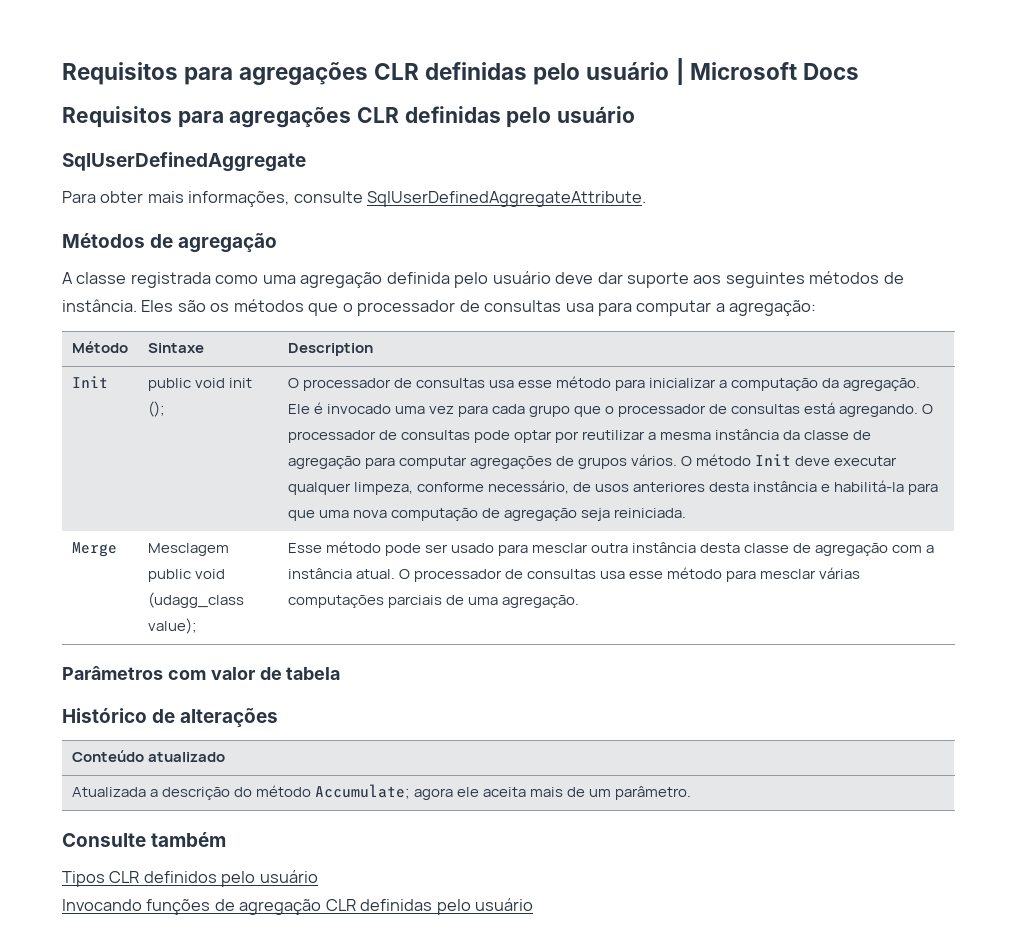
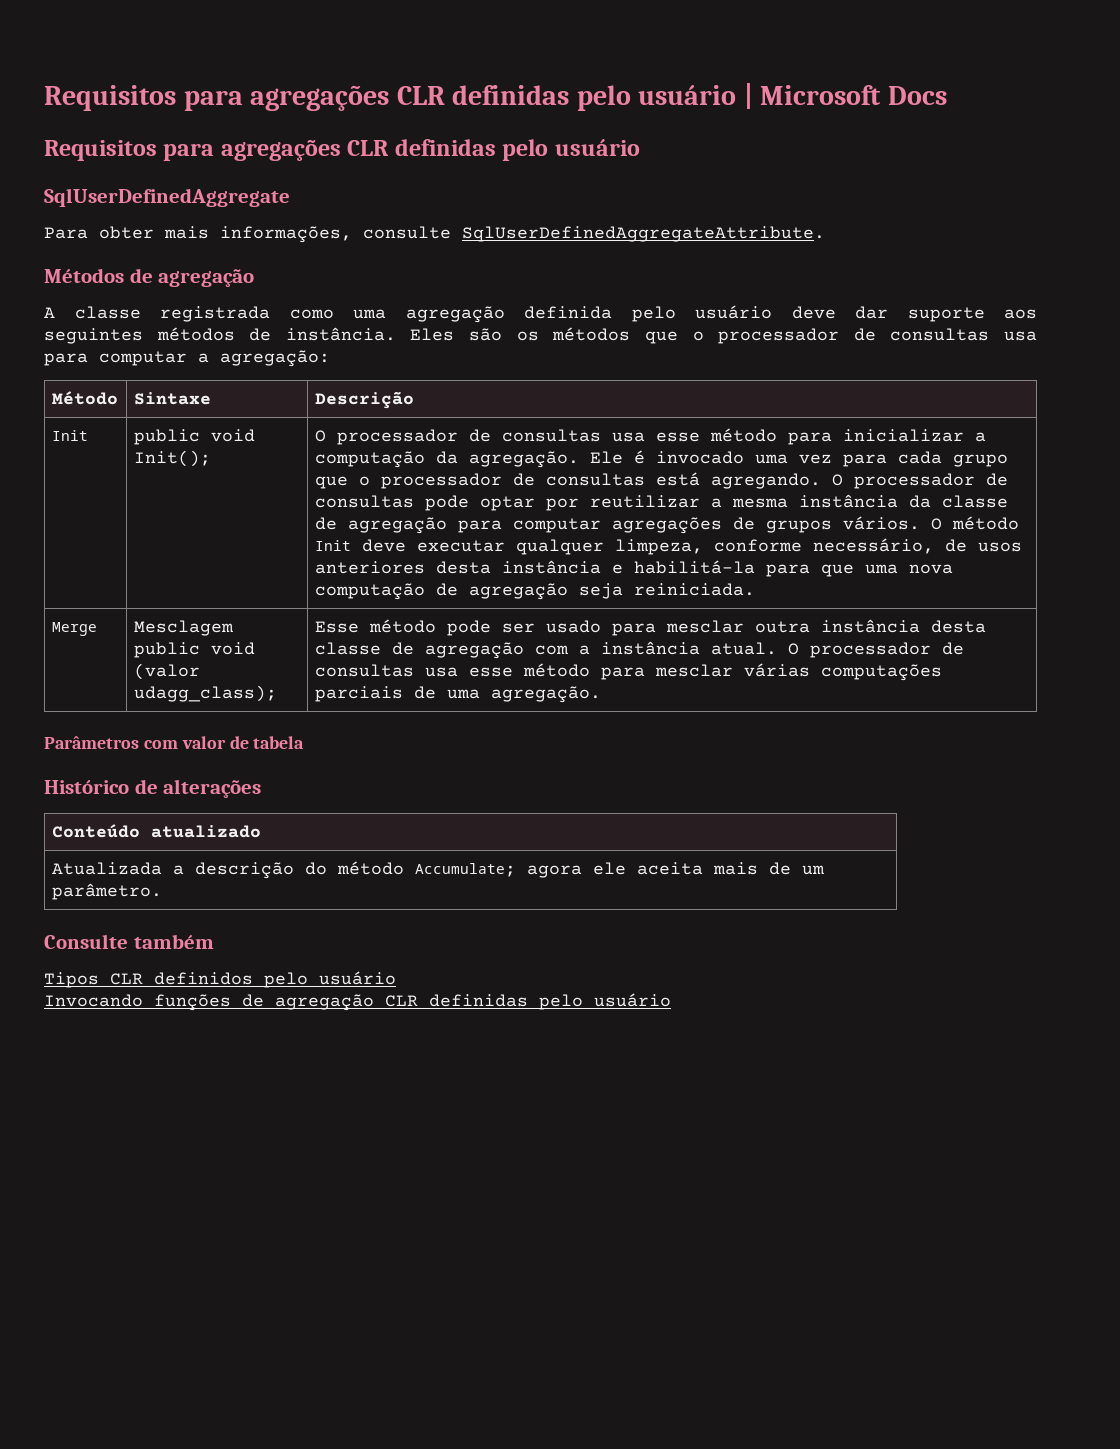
[287,343,373,356] Description -> [314,391,414,409] Descrição
[228,378,252,388] [147,401,165,417] init (); -> [133,450,211,467] Init();
[147,592,244,608] [147,618,197,634] (udagg_class value); -> [133,663,200,680] [133,685,277,702] (valor udagg_class);

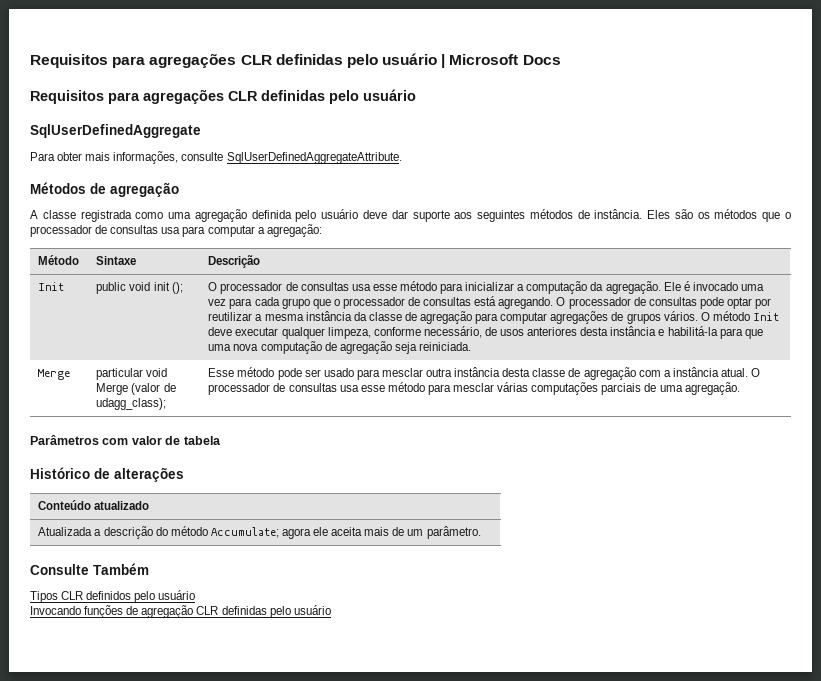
[133,450,211,467] Init(); -> [153,282,183,294] init ();
[133,620,234,636] [133,642,255,658] [133,663,200,680] Mesclagem public void (valor -> [96,368,168,380] [96,383,176,395] particular void Merge (valor de
[133,934,214,949] também -> [93,563,149,575] Também

